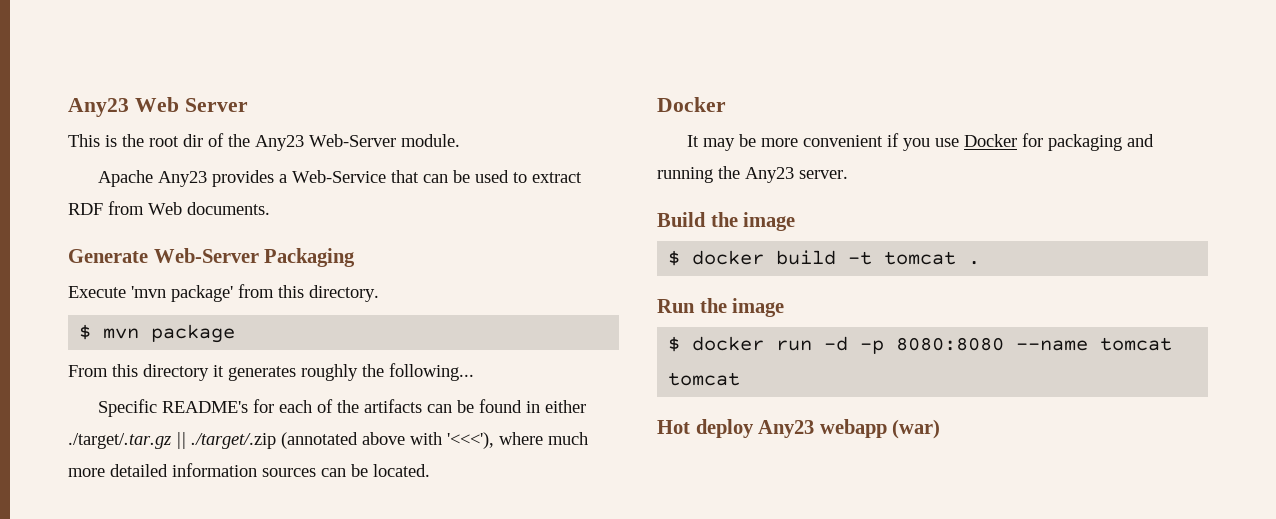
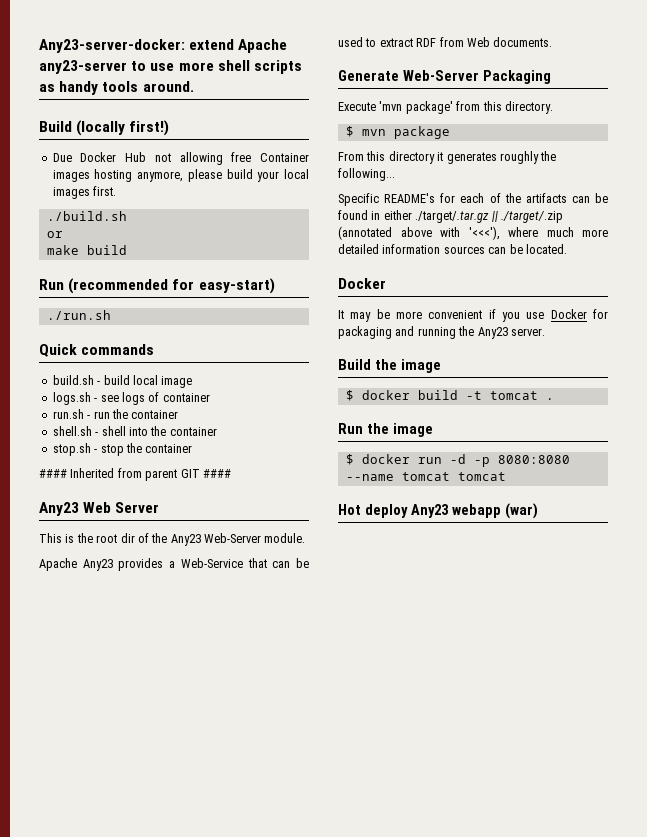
(68, 107) none -> [39,39,288,53] [39,60,302,74] [39,81,194,95] [39,120,170,136] [52,152,309,165] [52,169,310,182] [52,186,117,199] [46,211,127,221] [46,231,63,238] [46,245,127,255] [39,278,275,294] [46,310,111,320] [39,344,155,357] [52,375,193,388] [52,392,210,405] [52,409,179,419] [52,426,217,436] [52,443,193,456] [39,468,231,481] Any23-server-docker: extend Apache any23-server to use more shell scripts as handy tools around. // Build (locally first!) // Due Docker Hub not allowing free Container images hosting anymore, please build your local images first. // ./build.sh // or // make build // Run (recommended for easy-start) // ./run.sh // Quick commands // build.sh - build local image // logs.sh - see logs of container // run.sh - run the container // shell.sh - shell into the container // stop.sh - stop the container // #### Inherited from parent GIT #### //

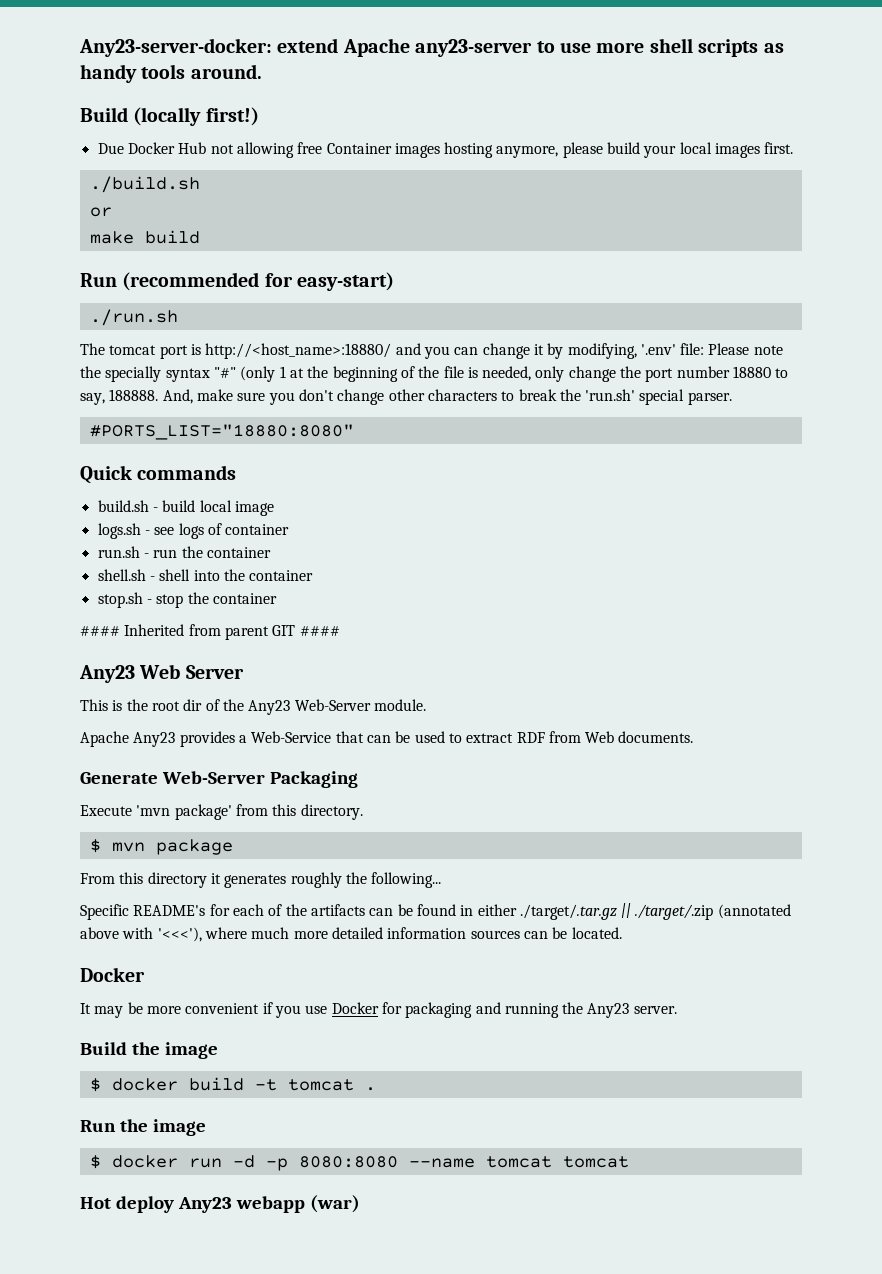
(111, 315) none -> [80,343,783,359] [80,366,789,382] [80,389,732,405] [89,424,354,440] // The tomcat port is http://<host_name>:18880/ and you can change it by modifying, '.env' file: Please note the specially syntax "#" (only 1 at the beginning of the file is needed, only change the port number 18880 to say, 188888. And, make sure you don't change other characters to break the 'run.sh' special parser. // #PORTS_LIST="18880:8080"

